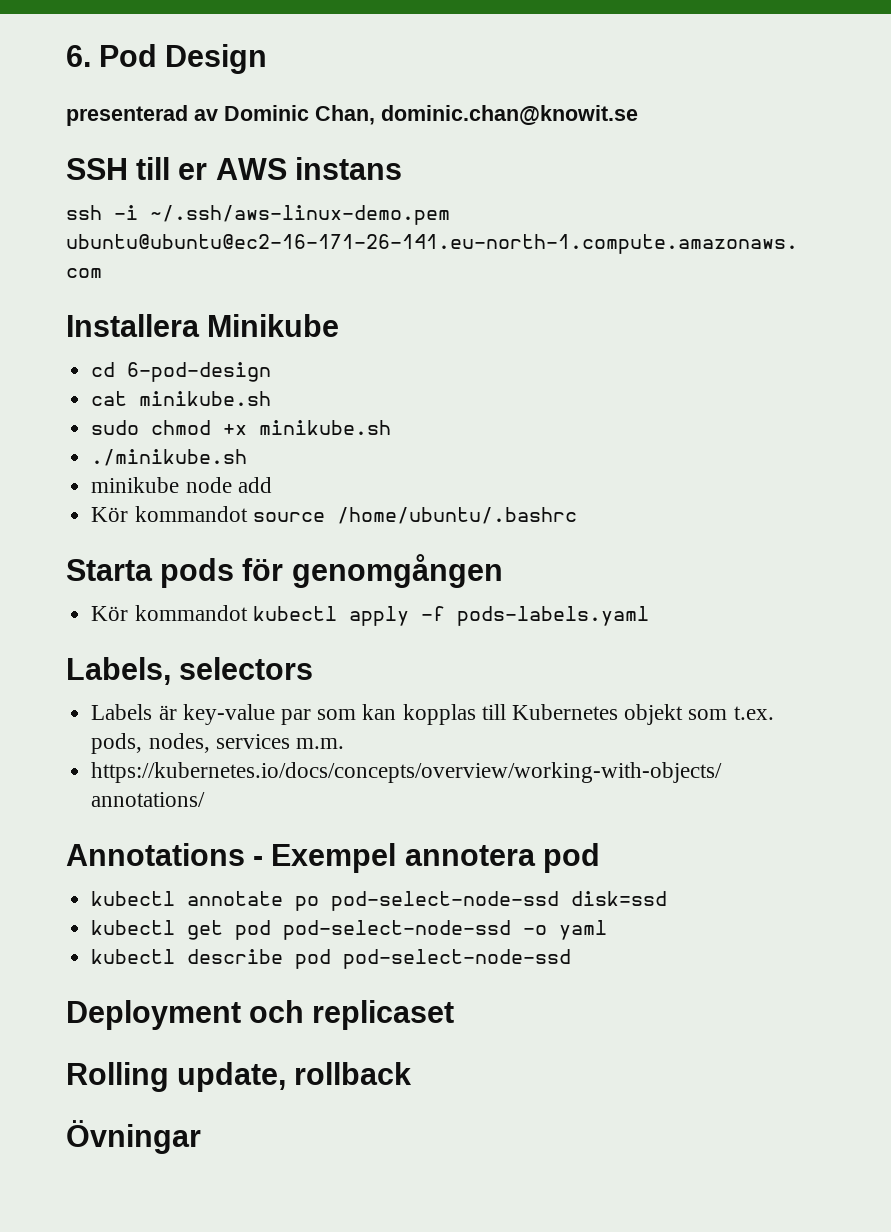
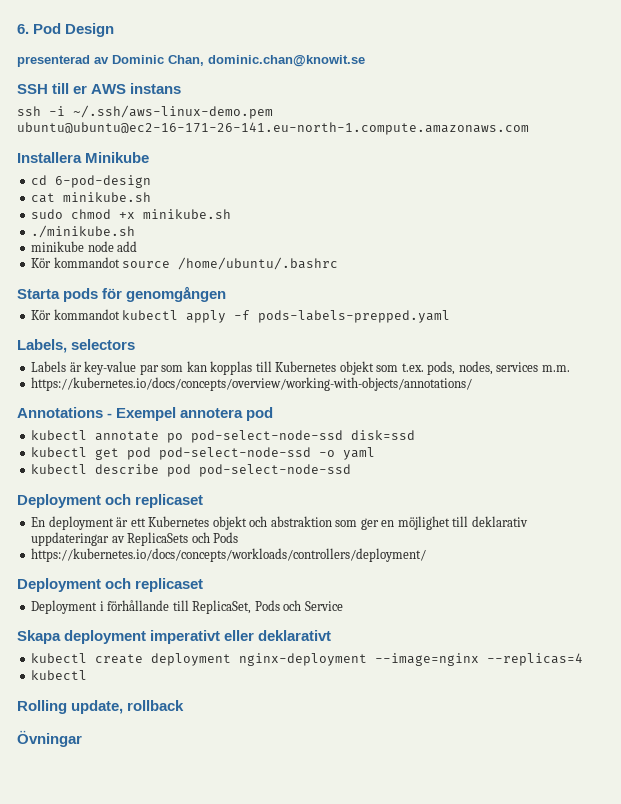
[456,606,649,626] pods-labels.yaml -> [258,310,451,323] pods-labels-prepped.yaml
(455, 1015) none -> [31,516,528,530] [31,532,239,546] [31,548,427,562] [17,578,204,592] [31,600,343,614] [17,630,332,644] [31,653,584,666] [31,670,88,680] // En deployment är ett Kubernetes objekt och abstraktion som ger en möjlighet till deklarativ uppdateringar av ReplicaSets och Pods // https://kubernetes.io/docs/concepts/workloads/controllers/deployment/ // Deployment och replicaset // Deployment i förhållande till ReplicaSet, Pods och Service // Skapa deployment imperativt eller deklarativt // kubectl create deployment nginx-deployment --image=nginx --replicas=4 // kubectl

